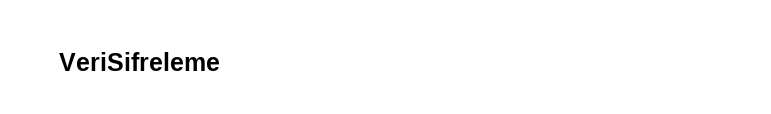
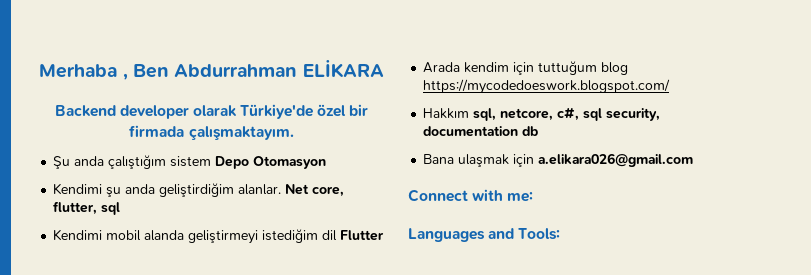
[59,52,220,71] VeriSifreleme -> [39,60,384,80] [54,104,369,119] [129,125,294,140] [53,155,327,169] [53,183,345,197] [53,201,121,215] [53,229,385,244] [423,61,629,75] [423,79,671,94] [423,107,661,121] [423,126,539,137] [423,153,694,167] [408,189,534,202] [408,228,561,242] Merhaba , Ben Abdurrahman ELİKARA // Backend developer olarak Türkiye'de özel bir firmada çalışmaktayım. // Şu anda çalıştığım sistem Depo Otomasyon // Kendimi şu anda geliştirdiğim alanlar. Net core, flutter, sql // Kendimi mobil alanda geliştirmeyi istediğim dil Flutter // Arada kendim için tuttuğum blog https://mycodedoeswork.blogspot.com/ // Hakkım sql, netcore, c#, sql security, documentation db // Bana ulaşmak için a.elikara026@gmail.com // Connect with me: // Languages and Tools:

